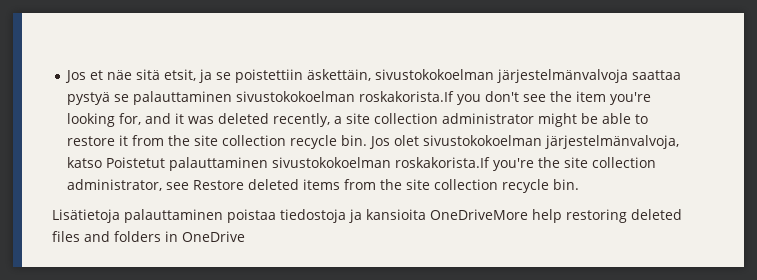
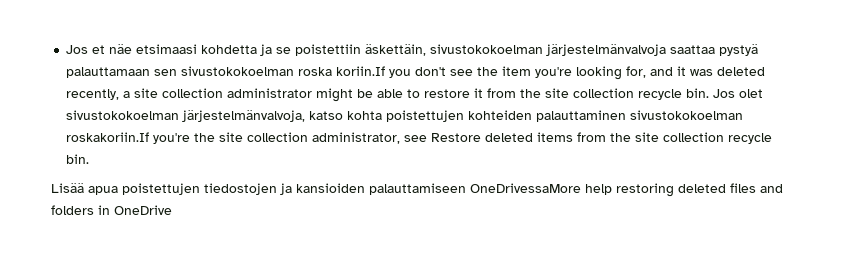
[136,69,197,81] sitä etsit, -> [136,44,258,54] etsimaasi kohdetta
[114,91,455,105] se palauttaminen sivustokokoelman roskakorista.If -> [66,66,386,78] palauttamaan sen sivustokokoelman roska koriin.If
[106,157,491,171] Poistetut palauttaminen sivustokokoelman roskakorista.If -> [347,110,744,122] [66,132,150,142] kohta poistettujen kohteiden palauttaminen sivustokokoelman roskakoriin.If
[52,209,528,223] Lisätietoja palauttaminen poistaa tiedostoja ja kansioita OneDriveMore -> [51,183,581,195] Lisää apua poistettujen tiedostojen ja kansioiden palauttamiseen OneDrivessaMore

